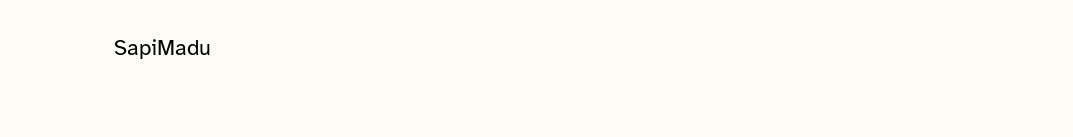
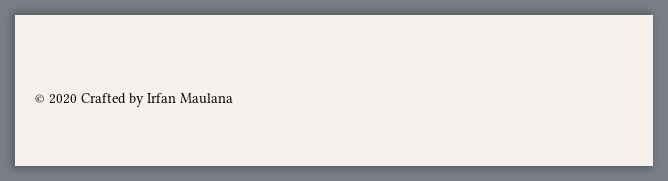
[114,39,211,59] SapiMadu -> [35,93,233,107] © 2020 Crafted by Irfan Maulana

